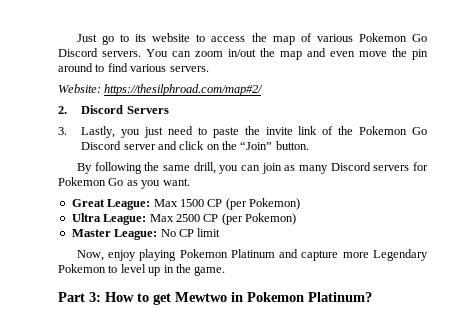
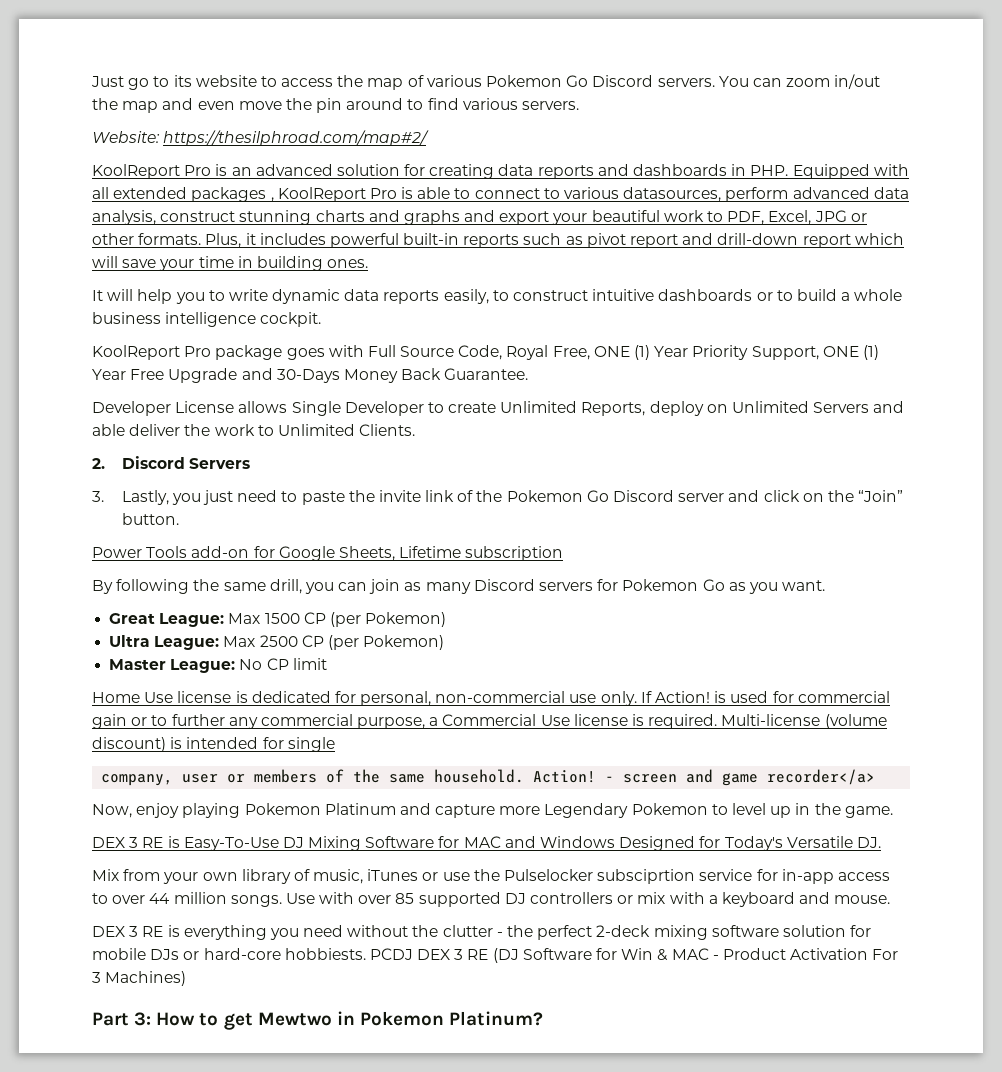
(264, 90) none -> [92,164,909,179] [92,187,909,202] [92,210,867,225] [92,233,904,248] [92,256,369,271] [92,289,903,304] [92,312,322,327] [92,345,879,360] [92,368,529,383] [92,401,905,416] [92,424,416,436] // KoolReport Pro is an advanced solution for creating data reports and dashboards in PHP. Equipped with all extended packages , KoolReport Pro is able to connect to various datasources, perform advanced data analysis, construct stunning charts and graphs and export your beautiful work to PDF, Excel, JPG or other formats. Plus, it includes powerful built-in reports such as pivot report and drill-down report which will save your time in building ones. // It will help you to write dynamic data reports easily, to construct intuitive dashboards or to build a whole business intelligence cockpit. // KoolReport Pro package goes with Full Source Code, Royal Free, ONE (1) Year Priority Support, ONE (1) Year Free Upgrade and 30-Days Money Back Guarantee. // Developer License allows Single Developer to create Unlimited Reports, deploy on Unlimited Servers and able deliver the work to Unlimited Clients.
(309, 145) none -> [92,546,564,561] // Power Tools add-on for Google Sheets, Lifetime subscription
(221, 232) none -> [92,691,890,706] [92,714,887,729] [92,737,335,752] [101,769,876,786] // Home Use license is dedicated for personal, non-commercial use only. If Action! is used for commercial gain or to further any commercial purpose, a Commercial Use license is required. Multi-license (volume discount) is intended for single // company, user or members of the same household. Action! - screen and game recorder</a>
(226, 271) none -> [92,836,881,851] [92,869,890,884] [92,892,891,907] [92,925,872,940] [92,948,899,963] [92,971,187,986] // DEX 3 RE is Easy-To-Use DJ Mixing Software for MAC and Windows Designed for Today's Versatile DJ. // Mix from your own library of music, iTunes or use the Pulselocker subsciprtion service for in-app access to over 44 million songs. Use with over 85 supported DJ controllers or mix with a keyboard and mouse. // DEX 3 RE is everything you need without the clutter - the perfect 2-deck mixing software solution for mobile DJs or hard-core hobbiests. PCDJ DEX 3 RE (DJ Software for Win & MAC - Product Activation For 3 Machines)

